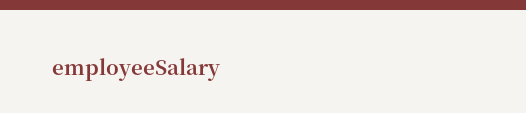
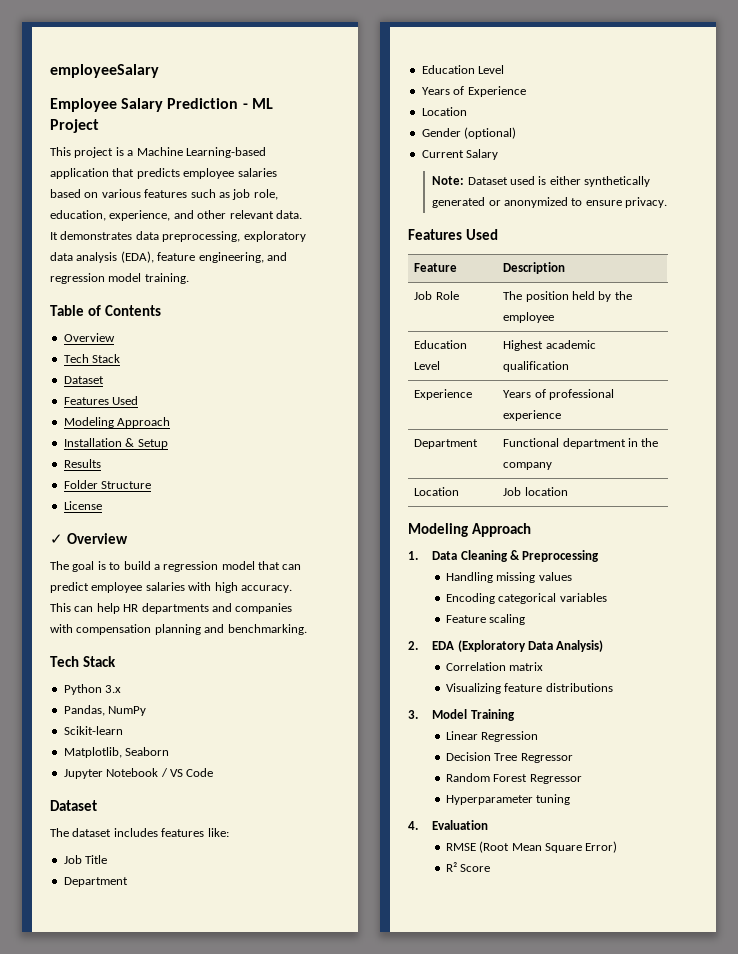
(220, 69) none -> [50,98,273,112] [50,119,99,133] [50,147,266,158] [50,168,277,179] [50,189,278,200] [50,210,302,221] [50,231,306,242] [50,251,287,263] [50,273,189,284] [50,305,161,316] [63,333,115,342] [63,354,121,363] [63,376,104,384] [63,396,139,405] [63,417,171,428] [63,438,168,449] [63,459,101,468] [63,480,152,489] [63,501,102,510] [50,533,128,544] [50,561,302,572] [50,582,292,593] [50,603,293,614] [50,624,307,635] [50,656,116,667] [63,684,122,695] [63,705,147,716] [63,726,123,735] [63,747,170,758] [63,768,214,779] [50,800,97,811] [50,828,229,837] [63,855,108,864] [63,877,128,887] [421,65,505,74] [421,86,526,97] [421,107,467,116] [421,127,517,139] [421,149,499,160] [432,176,650,187] [432,197,667,208] [408,229,498,240] [414,263,458,272] [503,262,566,274] [414,291,459,300] [503,291,632,302] [503,312,555,323] [414,340,468,349] [414,361,441,370] [503,340,596,351] [503,361,570,372] [414,389,473,400] [503,389,614,400] [503,410,562,421] [414,439,479,449] [503,438,659,449] [503,462,553,470] [414,487,460,496] [503,487,568,496] [408,523,531,537] [408,550,600,562] [445,572,572,583] [445,593,607,604] [445,614,526,625] [408,640,604,652] [445,662,544,671] [445,683,613,694] [408,709,515,721] [445,731,539,742] [445,752,573,763] [445,773,582,784] [445,794,571,805] [408,820,489,830] [445,841,618,853] [445,862,491,872] // Employee Salary Prediction - ML Project // This project is a Machine Learning-based application that predicts employee salaries based on various features such as job role, education, experience, and other relevant data. It demonstrates data preprocessing, exploratory data analysis (EDA), feature engineering, and regression model training. // Table of Contents // Overview // Tech Stack // Dataset // Features Used // Modeling Approach // Installation & Setup // Results // Folder Structure // License // ✓ Overview // The goal is to build a regression model that can predict employee salaries with high accuracy. This can help HR departments and companies with compensation planning and benchmarking. // Tech Stack // Python 3.x // Pandas, NumPy // Scikit-learn // Matplotlib, Seaborn // Jupyter Notebook / VS Code // Dataset // The dataset includes features like: // Job Title // Department // Education Level // Years of Experience // Location // Gender (optional) // Current Salary // Note: Dataset used is either synthetically generated or anonymized to ensure privacy. // Features Used // Feature | Description // Job Role | The position held by the employee // Education Level | Highest academic qualification // Experience | Years of professional experience // Department | Functional department in the company // Location | Job location // Modeling Approach // 1. Data Cleaning & Preprocessing // Handling missing values // Encoding categorical variables // Feature scaling // 2. EDA (Exploratory Data Analysis) // Correlation matrix // Visualizing feature distributions // 3. Model Training // Linear Regression // Decision Tree Regressor // Random Forest Regressor // Hyperparameter tuning // 4. Evaluation // RMSE (Root Mean Square Error) // R² Score

